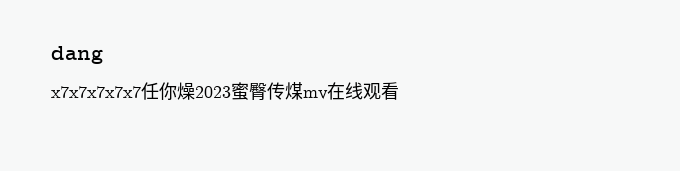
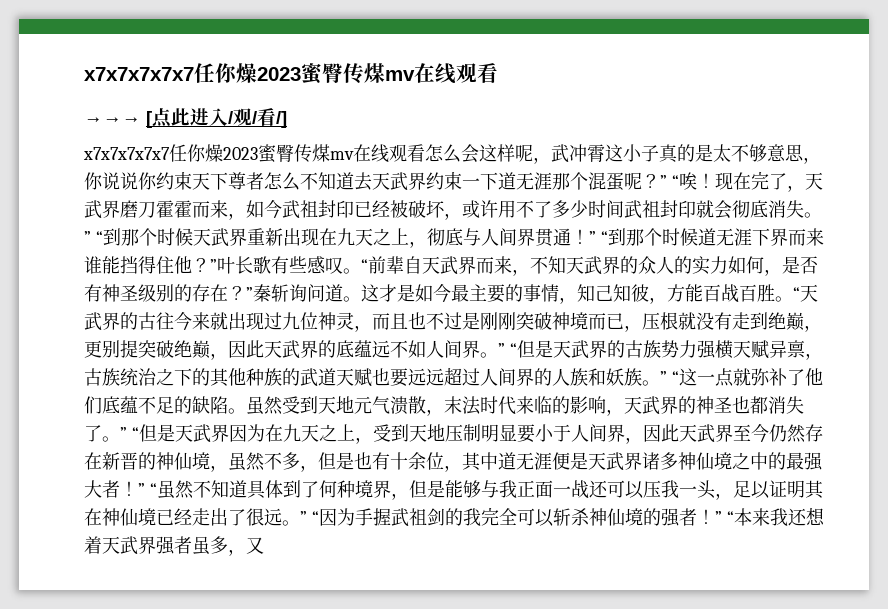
[51,46,103,64] [51,82,399,100] dang // x7x7x7x7x7任你燥2023蜜臀传煤mv在线观看 -> [84,63,498,84] [84,108,287,128] [83,144,821,164] [84,171,823,192] [84,200,822,220] [84,228,824,248] [84,256,818,276] [84,284,818,304] [84,312,822,332] [84,340,823,360] [84,367,823,387] [84,396,804,416] [84,424,823,444] [84,452,823,472] [84,480,824,500] [84,507,825,527] [84,536,264,556] x7x7x7x7x7任你燥2023蜜臀传煤mv在线观看 // →→→ [点此进入/观/看/] // x7x7x7x7x7任你燥2023蜜臀传煤mv在线观看怎么会这样呢，武冲霄这小子真的是太不够意思，你说说你约束天下尊者怎么不知道去天武界约束一下道无涯那个混蛋呢？” “唉！现在完了，天武界磨刀霍霍而来，如今武祖封印已经被破坏，或许用不了多少时间武祖封印就会彻底消失。” “到那个时候天武界重新出现在九天之上，彻底与人间界贯通！” “到那个时候道无涯下界而来谁能挡得住他？”叶长歌有些感叹。“前辈自天武界而来，不知天武界的众人的实力如何，是否有神圣级别的存在？”秦斩询问道。这才是如今最主要的事情，知己知彼，方能百战百胜。“天武界的古往今来就出现过九位神灵，而且也不过是刚刚突破神境而已，压根就没有走到绝巅，更别提突破绝巅，因此天武界的底蕴远不如人间界。” “但是天武界的古族势力强横天赋异禀，古族统治之下的其他种族的武道天赋也要远远超过人间界的人族和妖族。” “这一点就弥补了他们底蕴不足的缺陷。虽然受到天地元气溃散，末法时代来临的影响，天武界的神圣也都消失了。” “但是天武界因为在九天之上，受到天地压制明显要小于人间界，因此天武界至今仍然存在新晋的神仙境，虽然不多，但是也有十余位，其中道无涯便是天武界诸多神仙境之中的最强大者！” “虽然不知道具体到了何种境界，但是能够与我正面一战还可以压我一头，足以证明其在神仙境已经走出了很远。” “因为手握武祖剑的我完全可以斩杀神仙境的强者！” “本来我还想着天武界强者虽多，又

